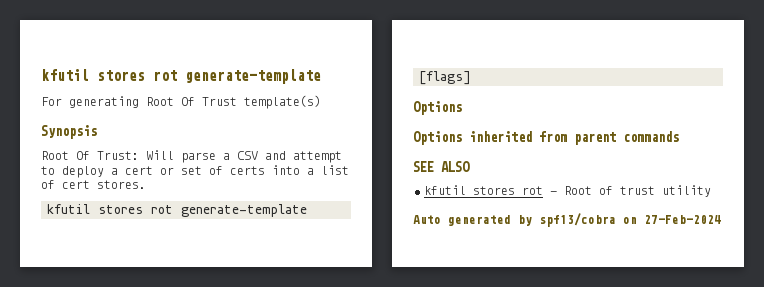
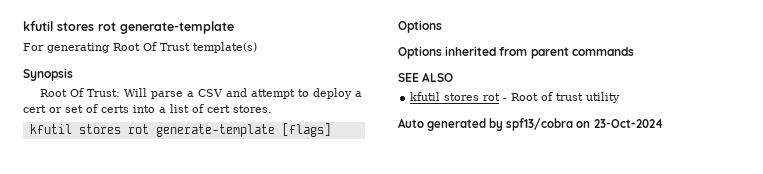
[644,215,721,224] 27-Feb-2024 -> [593,119,663,128] 23-Oct-2024

